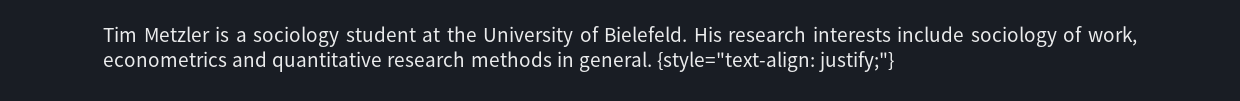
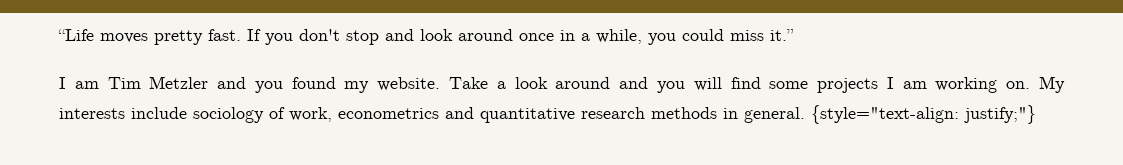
[103,26,807,47] Tim Metzler is a sociology student at the University of Bielefeld. His research -> [58,29,794,45] [59,76,1065,93] “Life moves pretty fast. If you don't stop and look around once in a while, you could miss it.” // I am Tim Metzler and you found my website. Take a look around and you will find some projects I am working on. My

